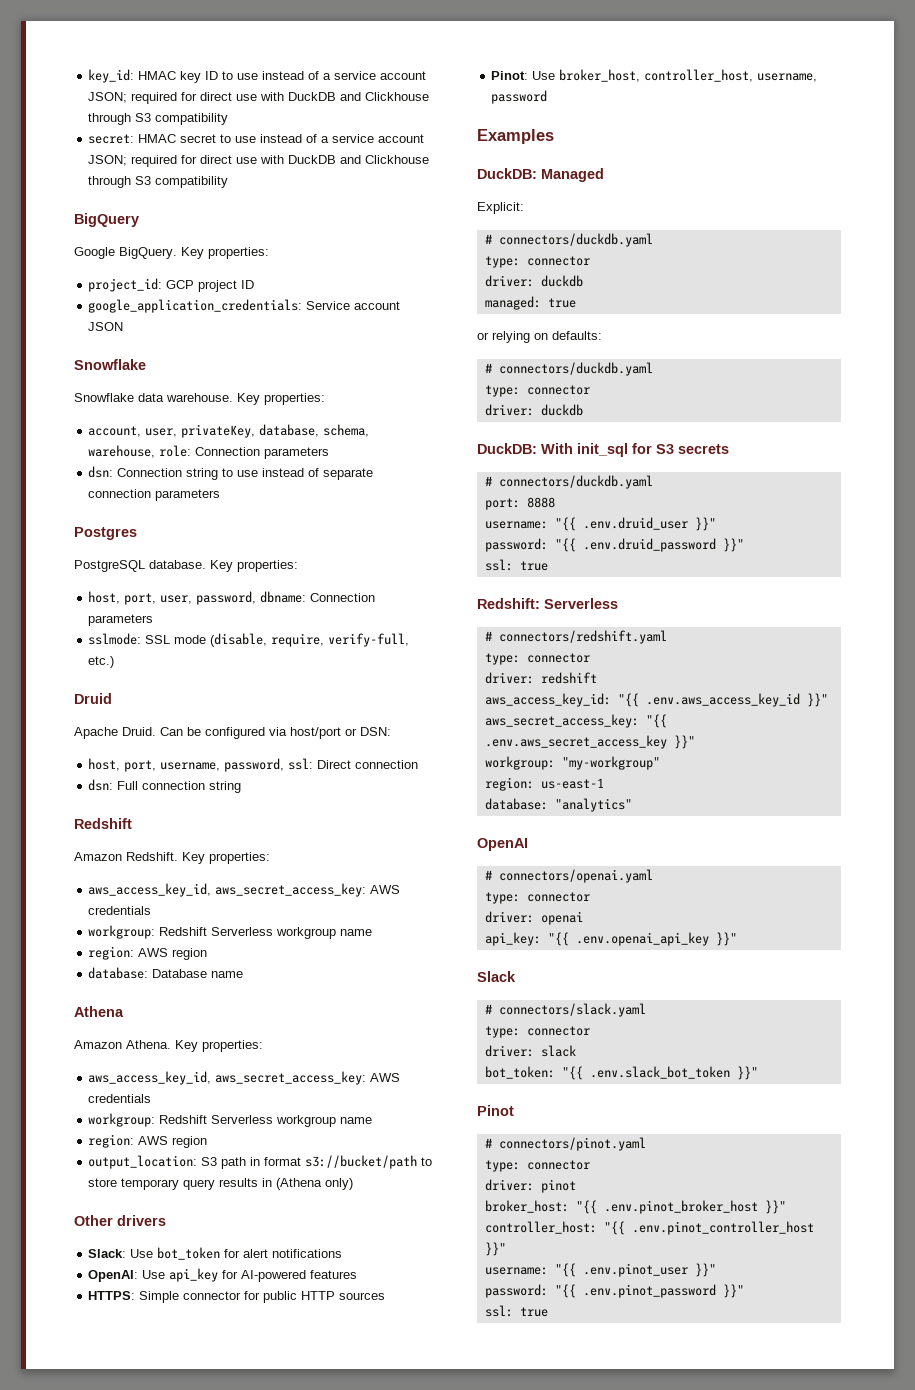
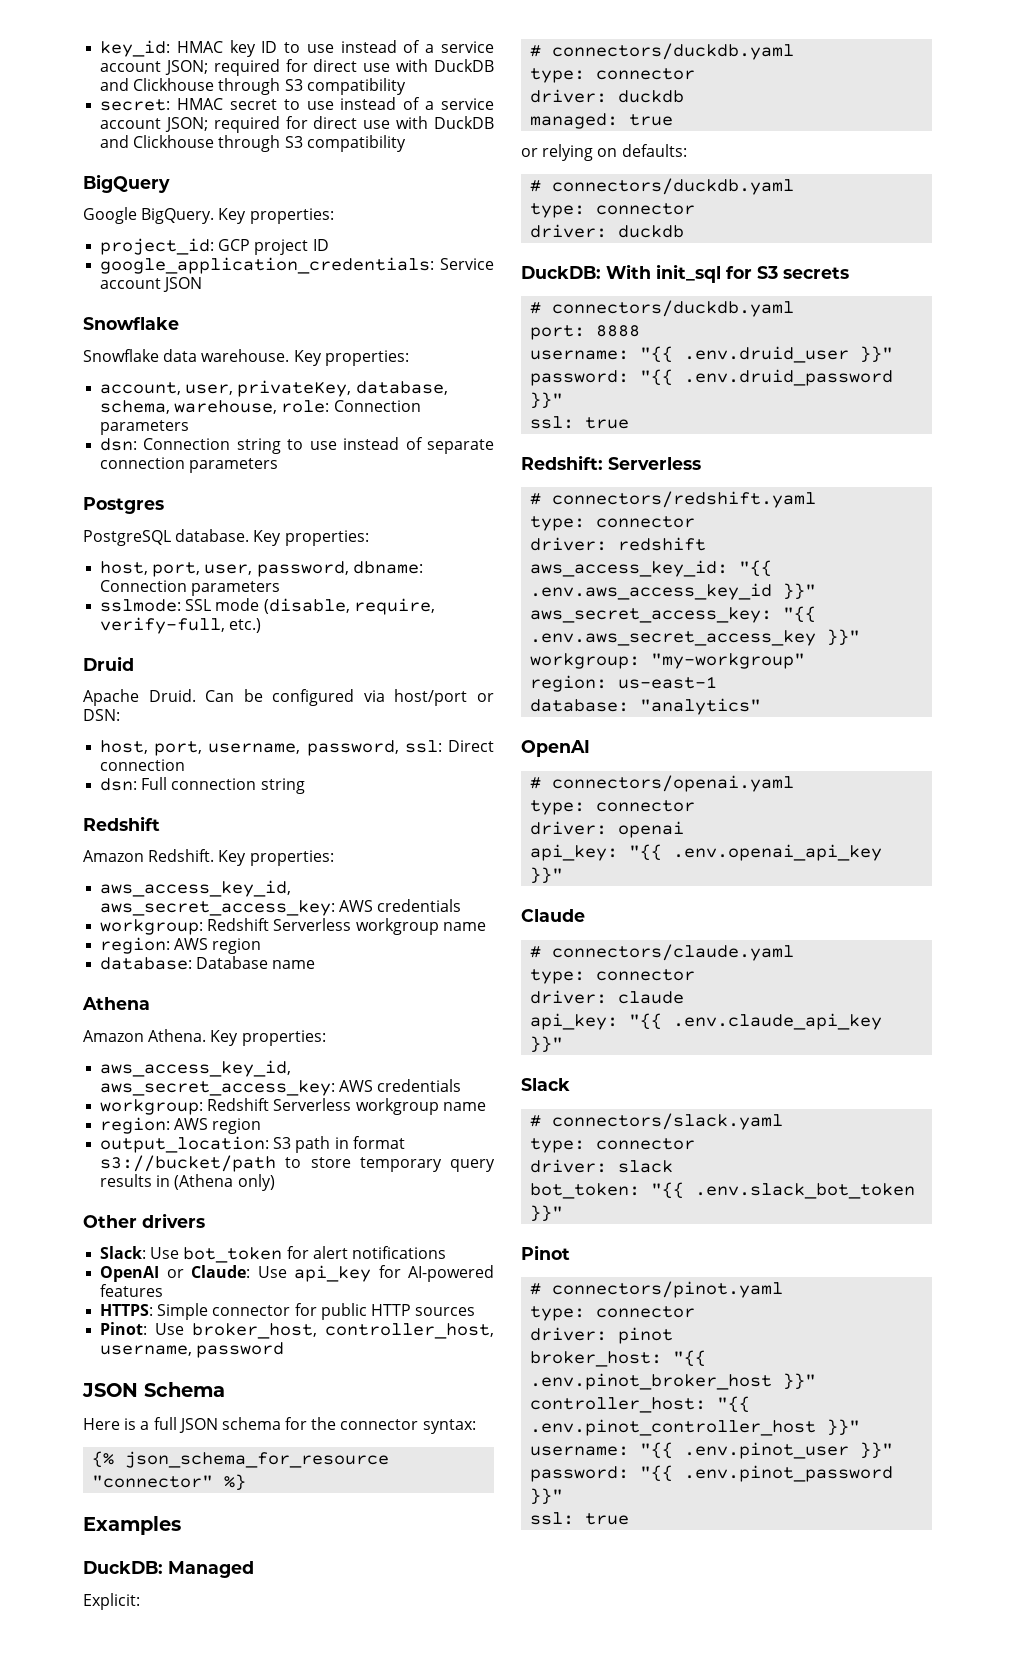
[88,1270,139,1282] OpenAI: -> [100,1265,251,1282] OpenAI or Claude:
(548, 97) none -> [82,1382,225,1397] [83,1417,476,1434] [92,1451,390,1468] [92,1474,247,1491] // JSON Schema // Here is a full JSON schema for the connector syntax: // {% json_schema_for_resource "connector" %}
(737, 939) none -> [521,909,585,922] [530,944,795,961] [530,969,696,984] [530,990,685,1004] [530,1013,883,1030] [530,1036,564,1053] // Claude // # connectors/claude.yaml // type: connector // driver: claude // api_key: "{{ .env.claude_api_key }}"

